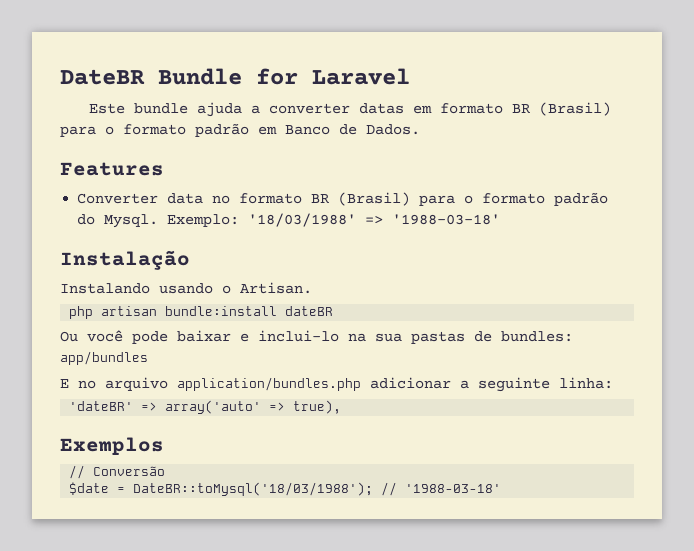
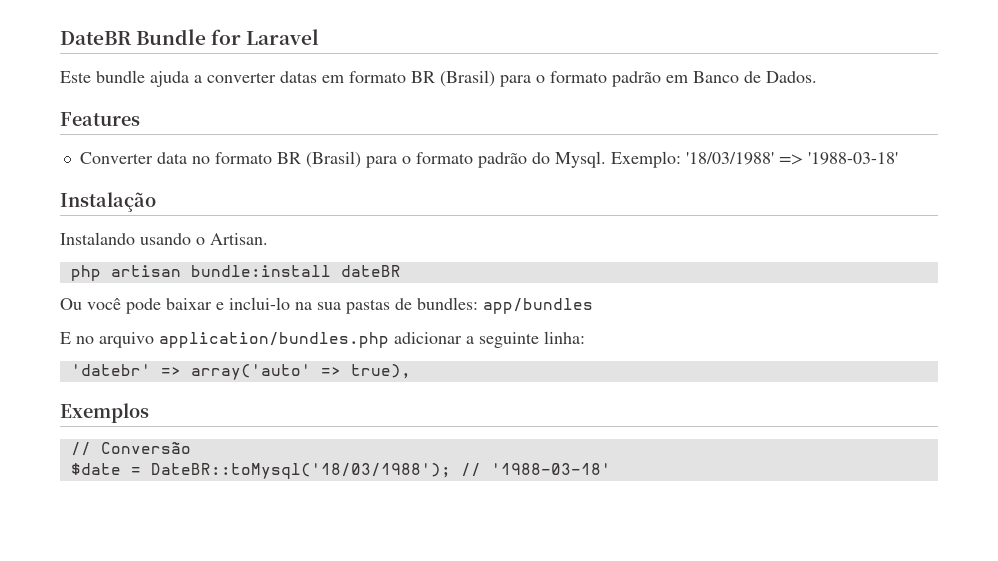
[69,401,134,411] 'dateBR' -> [70,364,151,376] 'datebr'

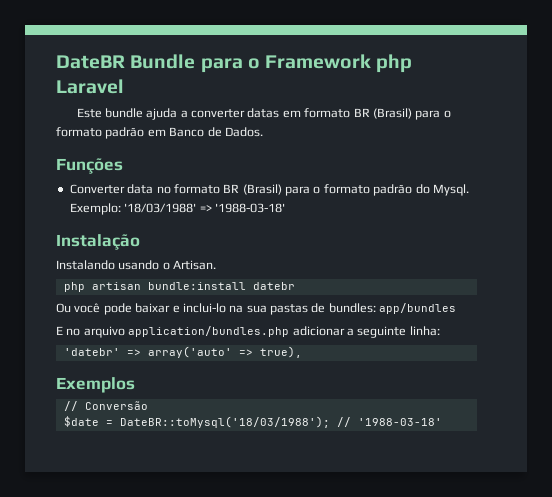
[211,29,242,45] for -> [200,54,413,73] para o Framework php
[60,112,140,126] Features -> [56,158,123,174] Funções
[340,265,401,277] dateBR -> [252,282,295,290] datebr

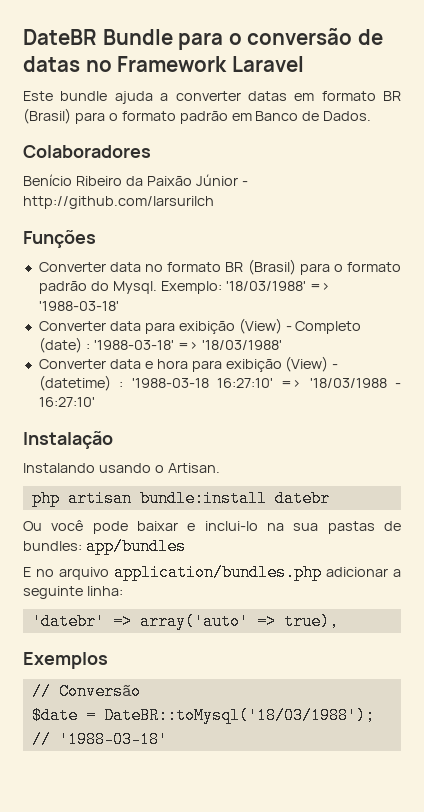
[265,54,413,73] Framework php -> [247,28,383,45] [23,56,228,72] conversão de datas no Framework
(263, 132) none -> [23,145,151,158] [23,174,248,186] [23,196,214,209] // Colaboradores // Benício Ribeiro da Paixão Júnior - http://github.com/larsurilch
(285, 208) none -> [38,318,362,334] [38,337,282,353] [38,356,339,372] [38,375,401,391] [38,397,95,407] // Converter data para exibição (View) - Completo (date) : '1988-03-18' => '18/03/1988' // Converter data e hora para exibição (View) - (datetime) : '1988-03-18 16:27:10' => '18/03/1988 - 16:27:10'

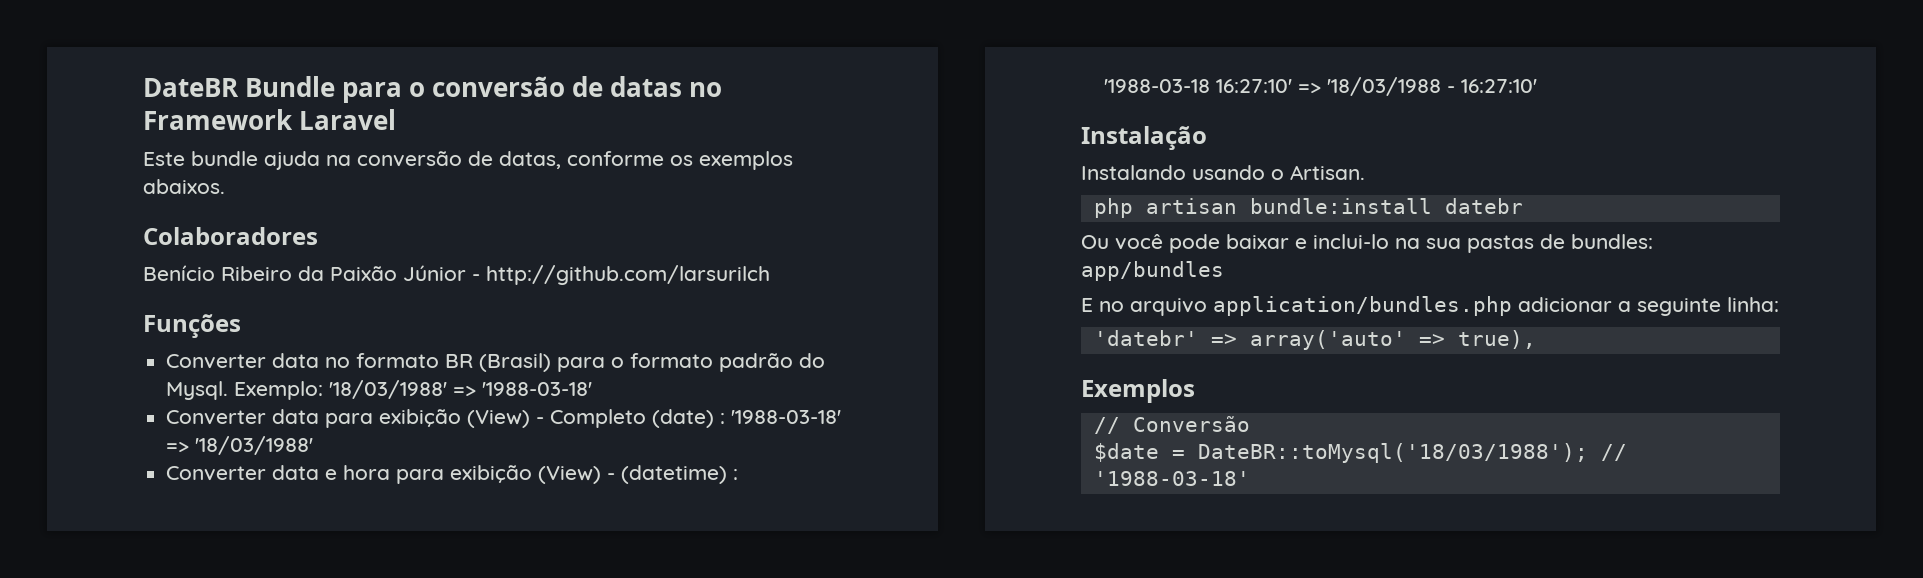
[160,91,401,101] [23,108,372,124] a converter datas em formato BR (Brasil) para o formato padrão em Banco de Dados. -> [326,151,793,170] [143,179,225,194] na conversão de datas, conforme os exemplos abaixos.

